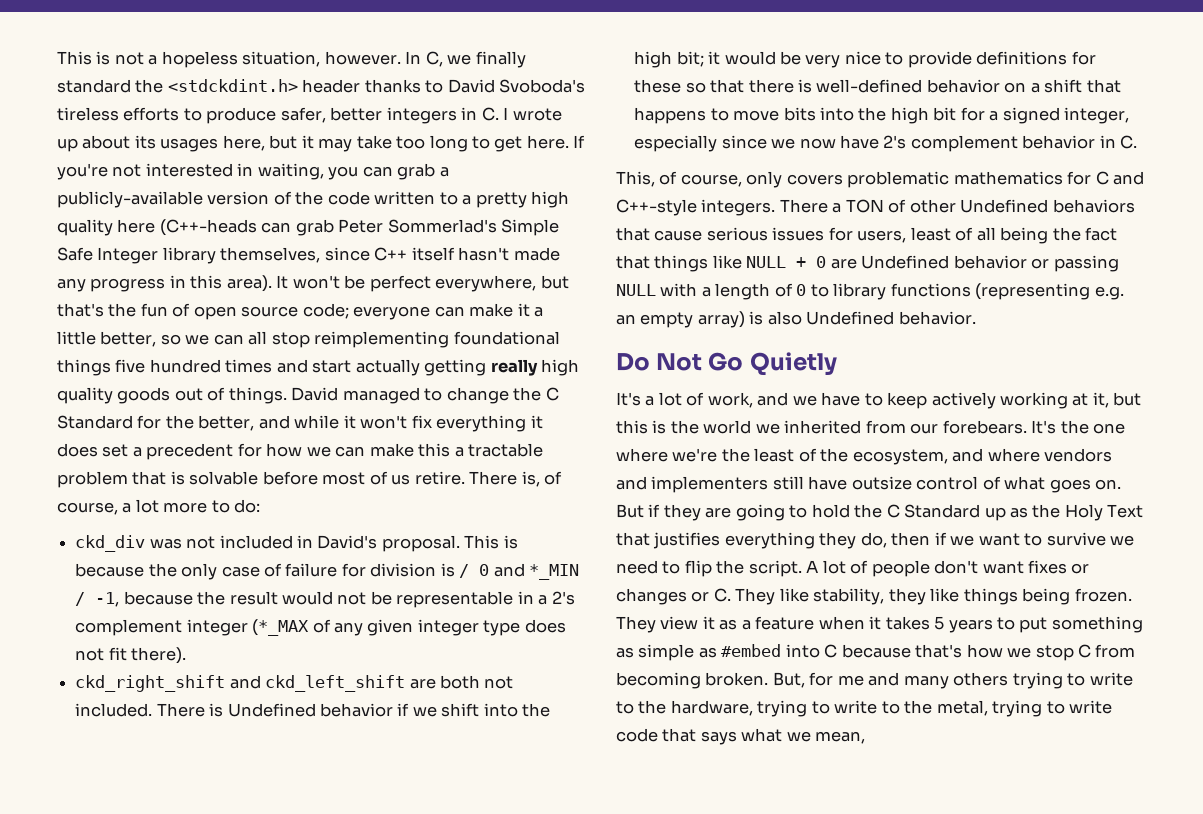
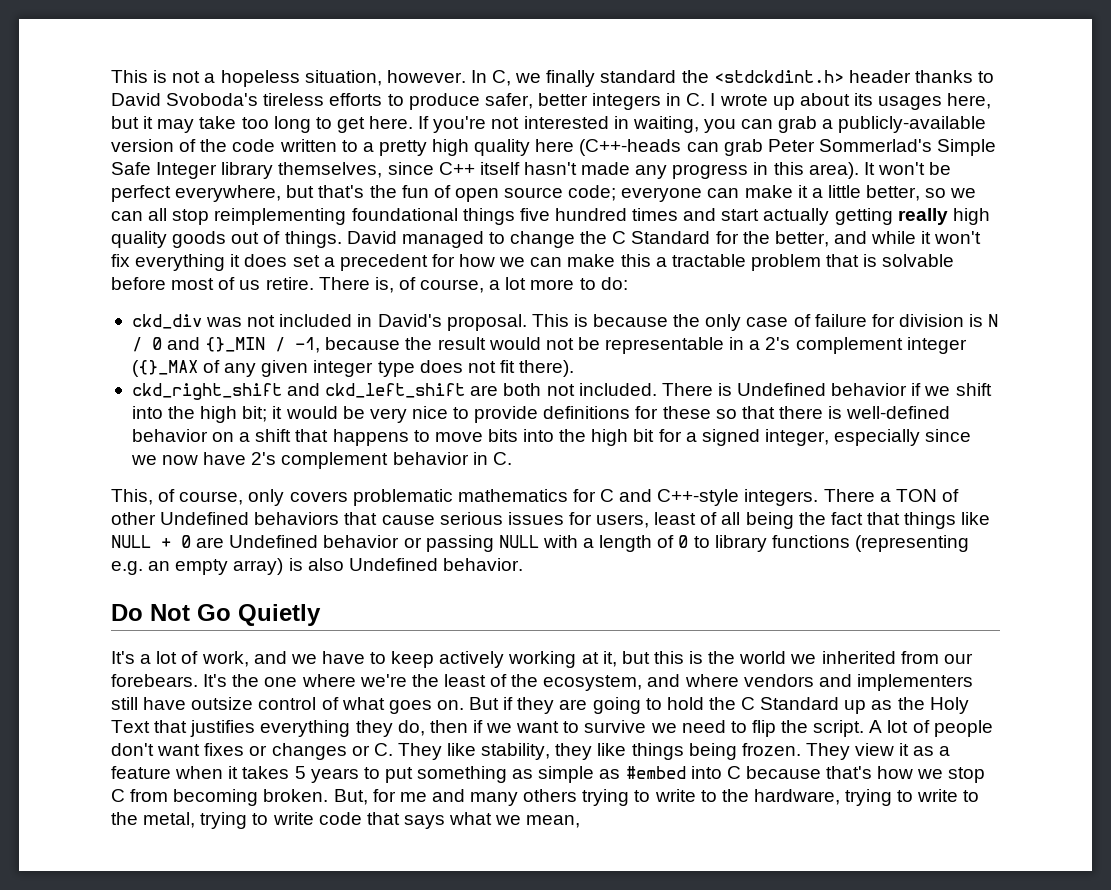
(455, 570) none -> [988,314,999,327] N
[529,564,580,580] *_MIN -> [205,337,266,352] {}_MIN
[252,619,310,636] (*_MAX -> [131,360,198,377] ({}_MAX

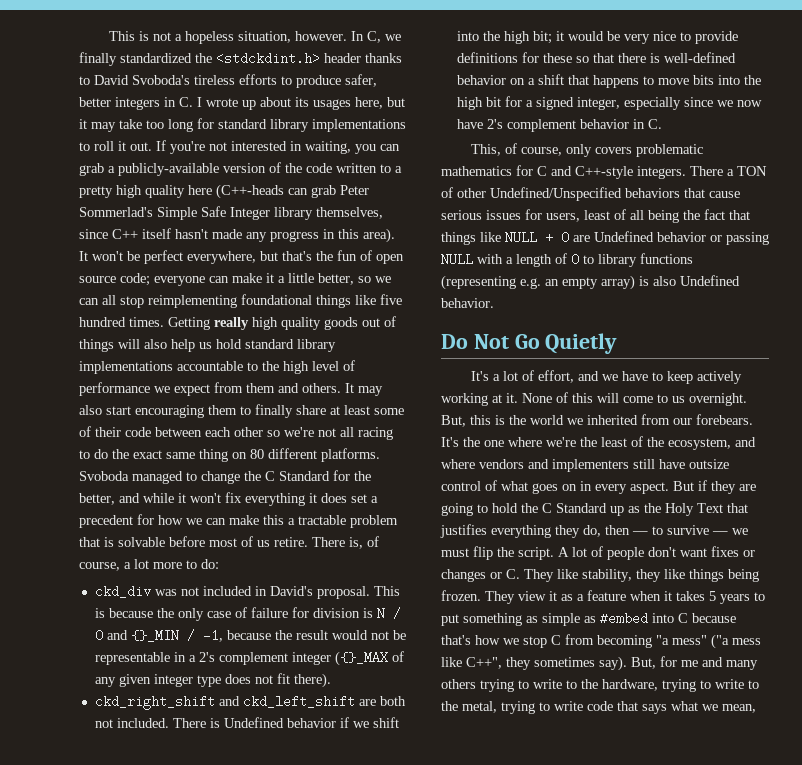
[600,70,677,83] standard -> [120,53,192,63] standardized
[315,116,414,133] to get here. -> [197,118,406,132] [79,141,152,151] for standard library implementations to roll it out.
(515, 216) none -> [355,295,376,305] like
[632,208,893,225] times and start actually getting -> [129,317,210,330] times. Getting
[284,231,397,248] things. David -> [79,339,336,352] [79,360,355,374] [79,382,383,396] [79,404,404,418] [79,426,393,440] [79,448,380,462] [79,471,129,481] things will also help us hold standard library implementations accountable to the high level of performance we expect from them and others. It may also start encouraging them to finally share at least some of their code between each other so we're not all racing to do the exact same thing on 80 different platforms. Svoboda
[160,512,250,525] Undefined -> [490,187,622,201] Undefined/Unspecified
[201,651,249,667] work, -> [538,370,575,383] effort,
[602,651,650,667] it, but -> [506,392,747,406] [441,415,466,427] it. None of this will come to us overnight. But,
[436,700,464,710] on. -> [562,481,669,494] on in every aspect.
[472,720,747,733] if we want to survive we need to -> [632,525,748,535] [441,548,469,557] — to survive — we must
[263,789,329,802] broken. -> [656,634,761,649] [441,656,627,671] "a mess" ("a mess like C++", they sometimes say).

